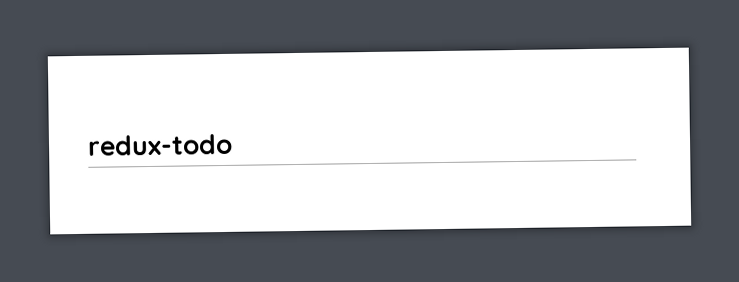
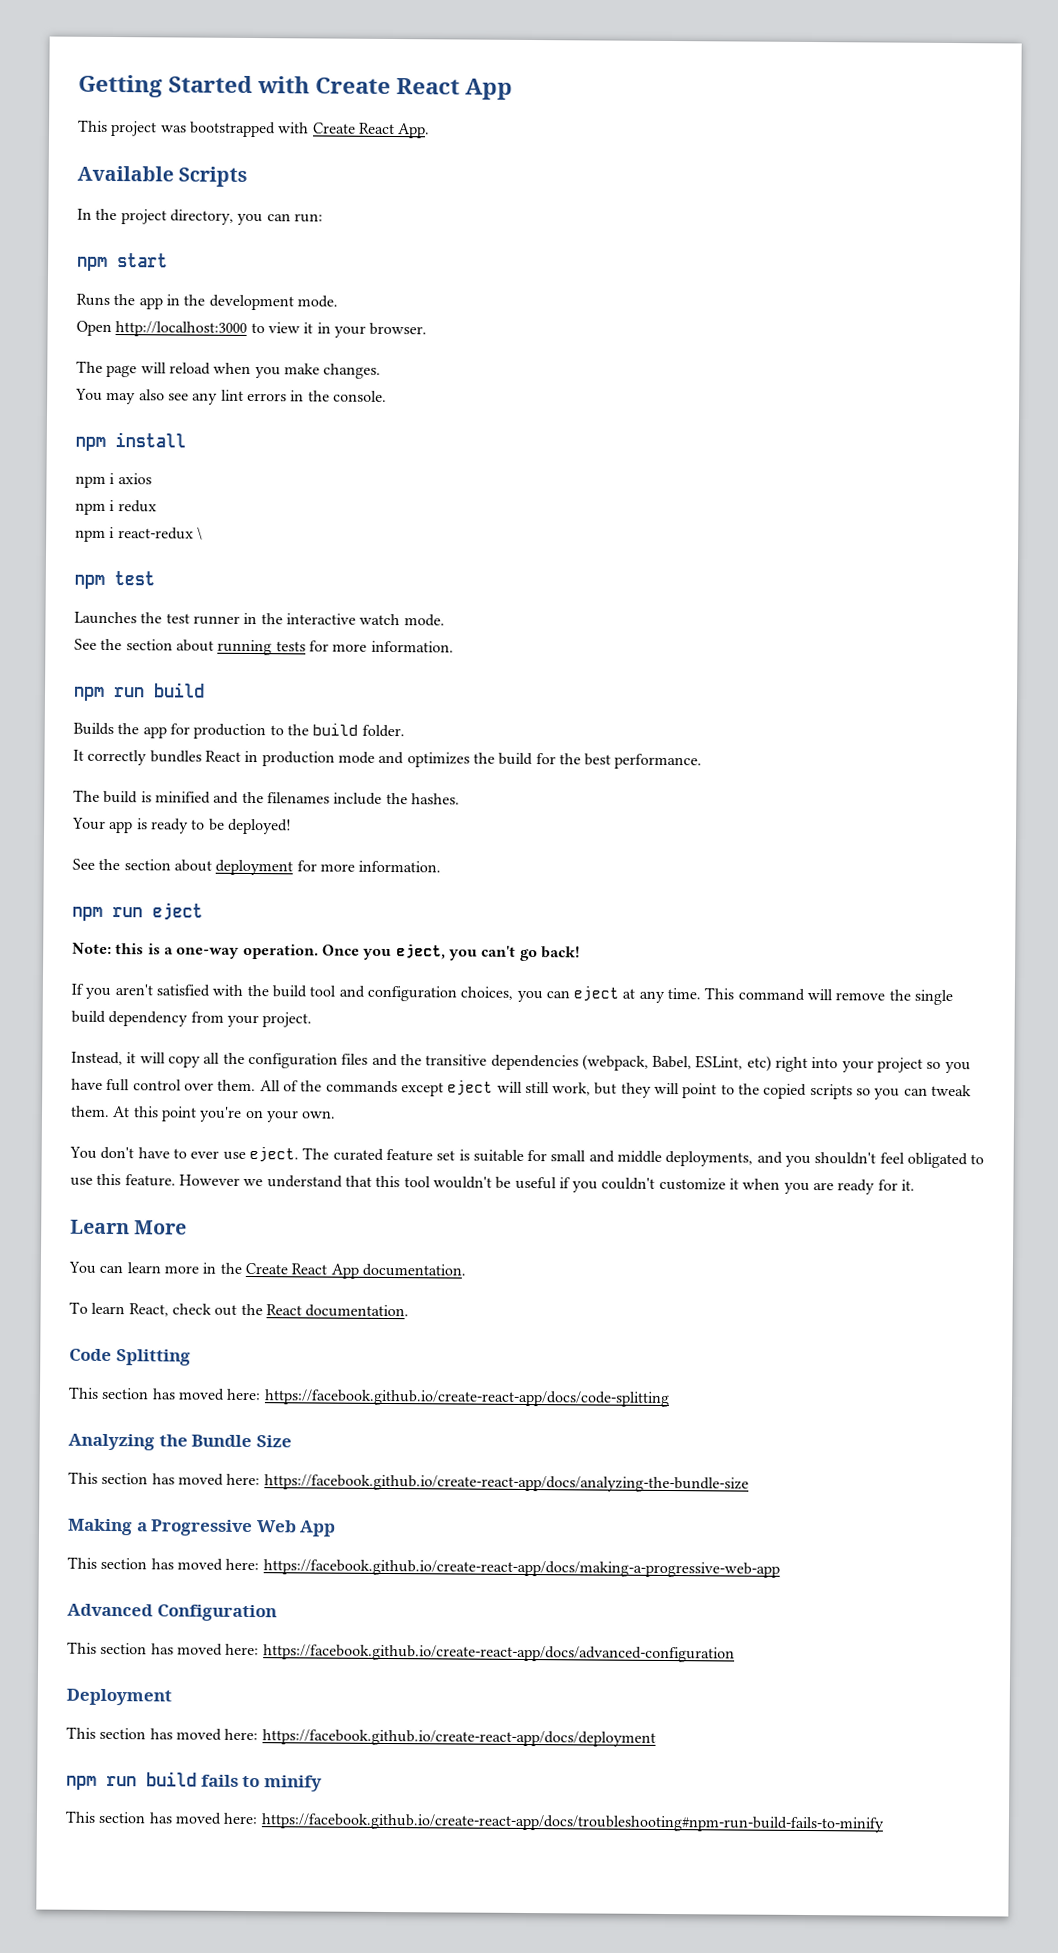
[87,133,233,156] redux-todo -> [78,74,514,100] [78,119,431,139] [77,165,249,187] [77,208,323,226] [77,253,168,271] [76,293,338,311] [76,320,428,338] [76,360,382,379] [75,388,387,405] [75,432,186,451] [75,472,152,488] [75,499,157,515] [75,526,203,542] [74,571,155,589] [74,611,445,627] [74,638,454,656] [73,682,205,701] [73,722,405,740] [73,749,703,770] [73,789,460,805] [72,817,292,835] [72,858,442,876] [72,902,203,921] [72,942,580,962] [71,983,954,1006] [71,1010,313,1028] [71,1051,971,1074] [71,1078,973,1100] [70,1105,337,1123] [69,1146,985,1169] [70,1173,916,1195] [70,1219,188,1235] [68,1261,466,1279] [69,1301,410,1318] [69,1348,191,1366] [68,1386,670,1408] [68,1433,292,1451] [68,1471,749,1493] [67,1518,337,1537] [67,1556,780,1578] [67,1603,277,1622] [67,1641,735,1663] [66,1688,172,1706] [66,1726,656,1747] [66,1771,322,1792] [65,1810,884,1833] Getting Started with Create React App // This project was bootstrapped with Create React App. // Available Scripts // In the project directory, you can run: // npm start // Runs the app in the development mode. // Open http://localhost:3000 to view it in your browser. // The page will reload when you make changes. // You may also see any lint errors in the console. // npm install // npm i axios // npm i redux // npm i react-redux \ // npm test // Launches the test runner in the interactive watch mode. // See the section about running tests for more information. // npm run build // Builds the app for production to the build folder. // It correctly bundles React in production mode and optimizes the build for the best performance. // The build is minified and the filenames include the hashes. // Your app is ready to be deployed! // See the section about deployment for more information. // npm run eject // Note: this is a one-way operation. Once you eject, you can't go back! // If you aren't satisfied with the build tool and configuration choices, you can eject at any time. This command will remove the single build dependency from your project. // Instead, it will copy all the configuration files and the transitive dependencies (webpack, Babel, ESLint, etc) right into your project so you have full control over them. All of the commands except eject will still work, but they will point to the copied scripts so you can tweak them. At this point you're on your own. // You don't have to ever use eject. The curated feature set is suitable for small and middle deployments, and you shouldn't feel obligated to use this feature. However we understand that this tool wouldn't be useful if you couldn't customize it when you are ready for it. // Learn More // You can learn more in the Create React App documentation. // To learn React, check out the React documentation. // Code Splitting // This section has moved here: https://facebook.github.io/create-react-app/docs/code-splitting // Analyzing the Bundle Size // This section has moved here: https://facebook.github.io/create-react-app/docs/analyzing-the-bundle-size // Making a Progressive Web App // This section has moved here: https://facebook.github.io/create-react-app/docs/making-a-progressive-web-app // Advanced Configuration // This section has moved here: https://facebook.github.io/create-react-app/docs/advanced-configuration // Deployment // This section has moved here: https://facebook.github.io/create-react-app/docs/deployment // npm run build fails to minify // This section has moved here: https://facebook.github.io/create-react-app/docs/troubleshooting#npm-run-build-fails-to-minify

